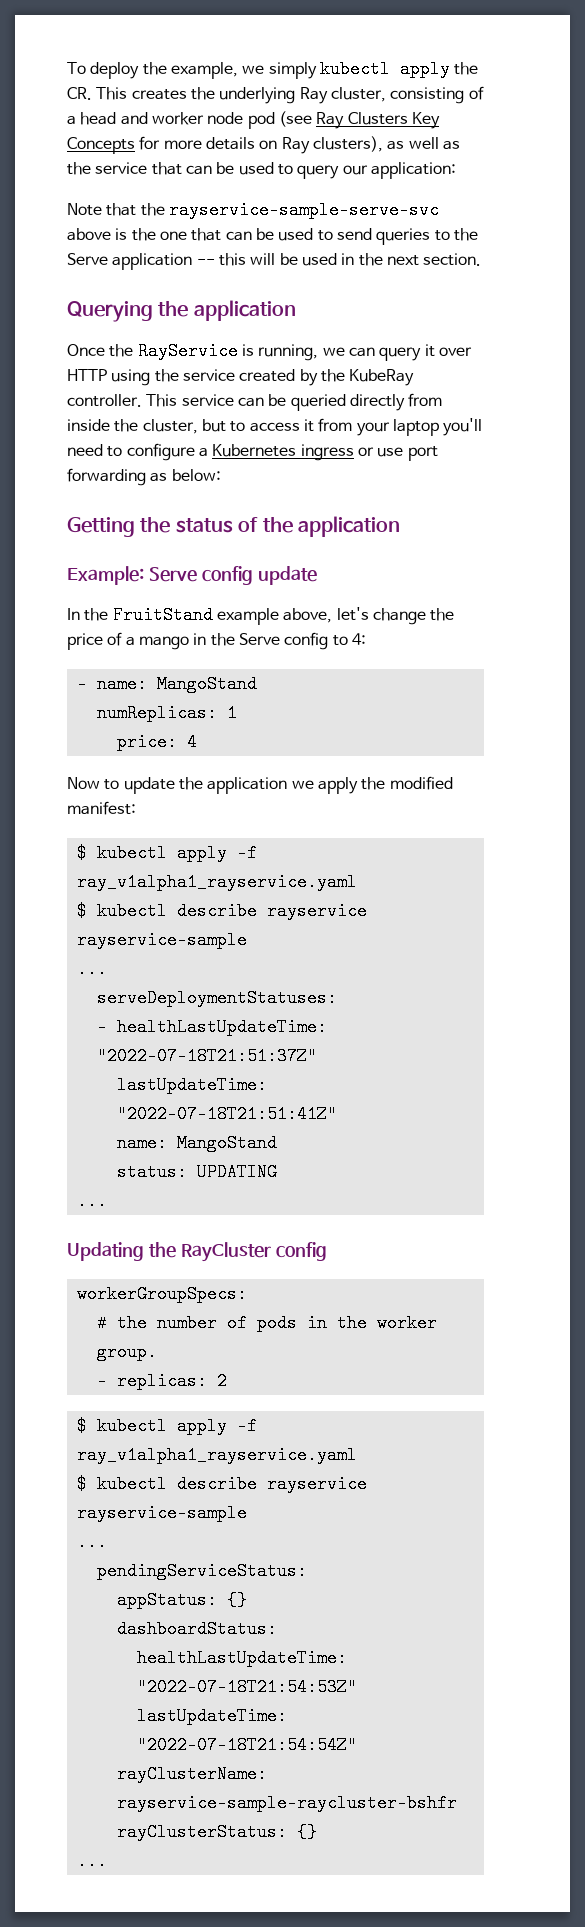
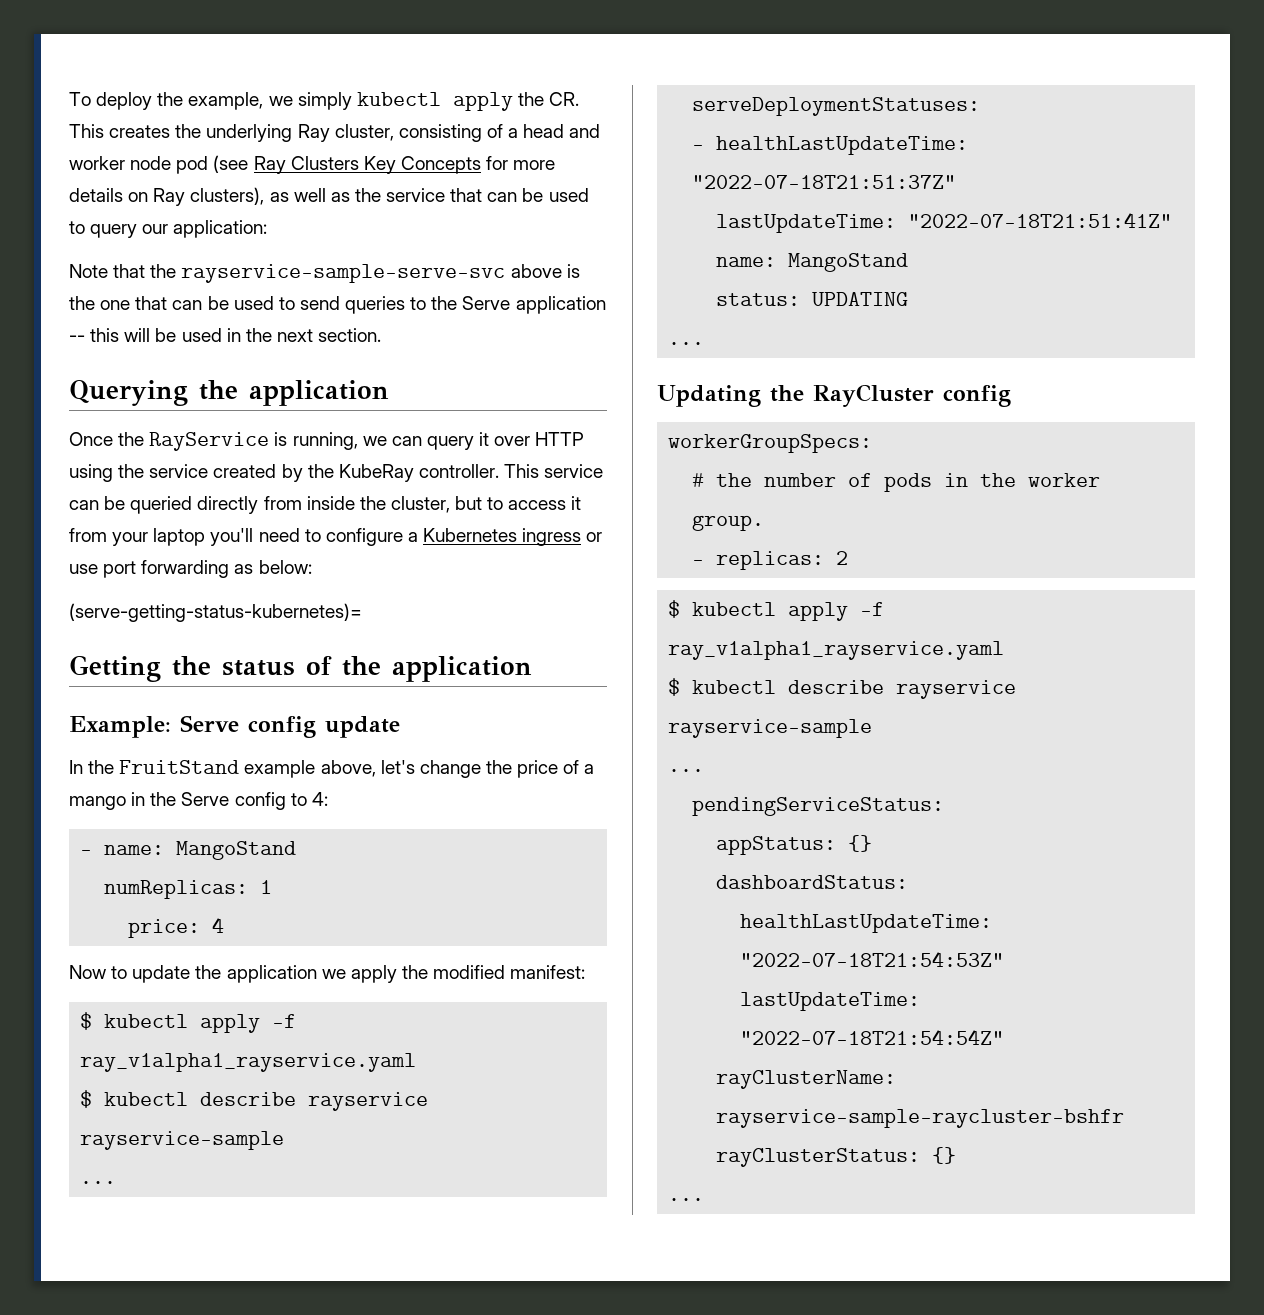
(221, 475) none -> [69,603,362,622] // (serve-getting-status-kubernetes)=

